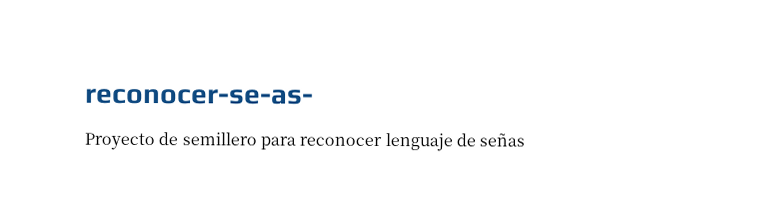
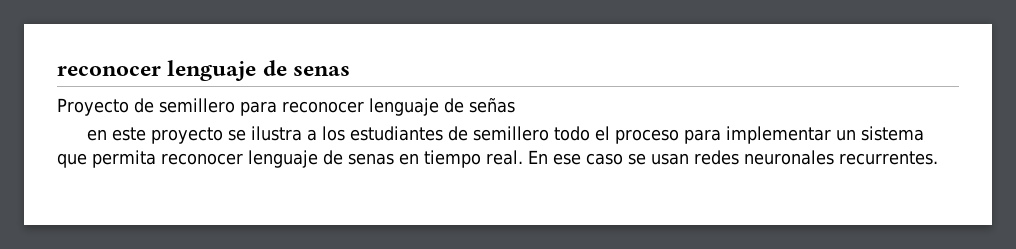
[85,88,314,105] reconocer-se-as- -> [57,60,351,81] reconocer lenguaje de senas
(526, 139) none -> [87,126,925,144] [57,150,938,168] // en este proyecto se ilustra a los estudiantes de semillero todo el proceso para implementar un sistema que permita reconocer lenguaje de senas en tiempo real. En ese caso se usan redes neuronales recurrentes.

